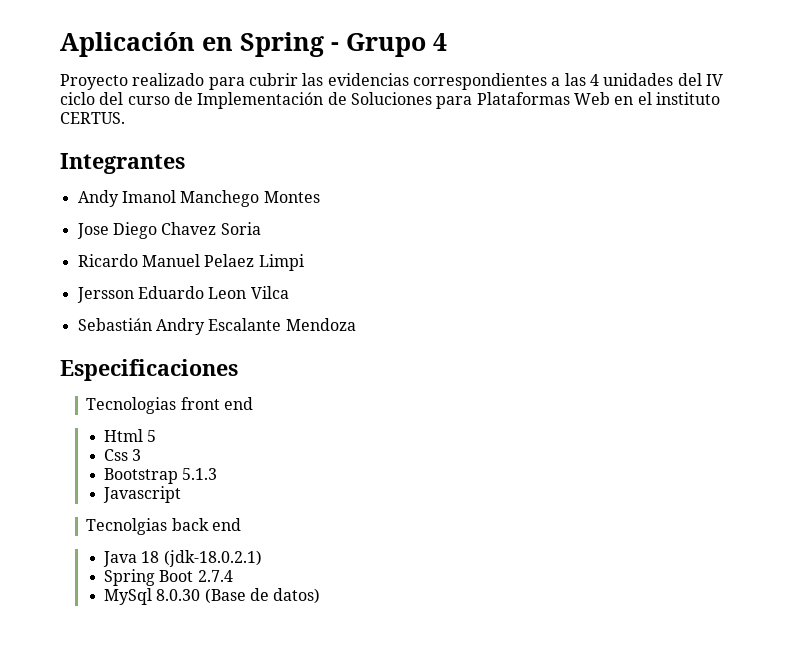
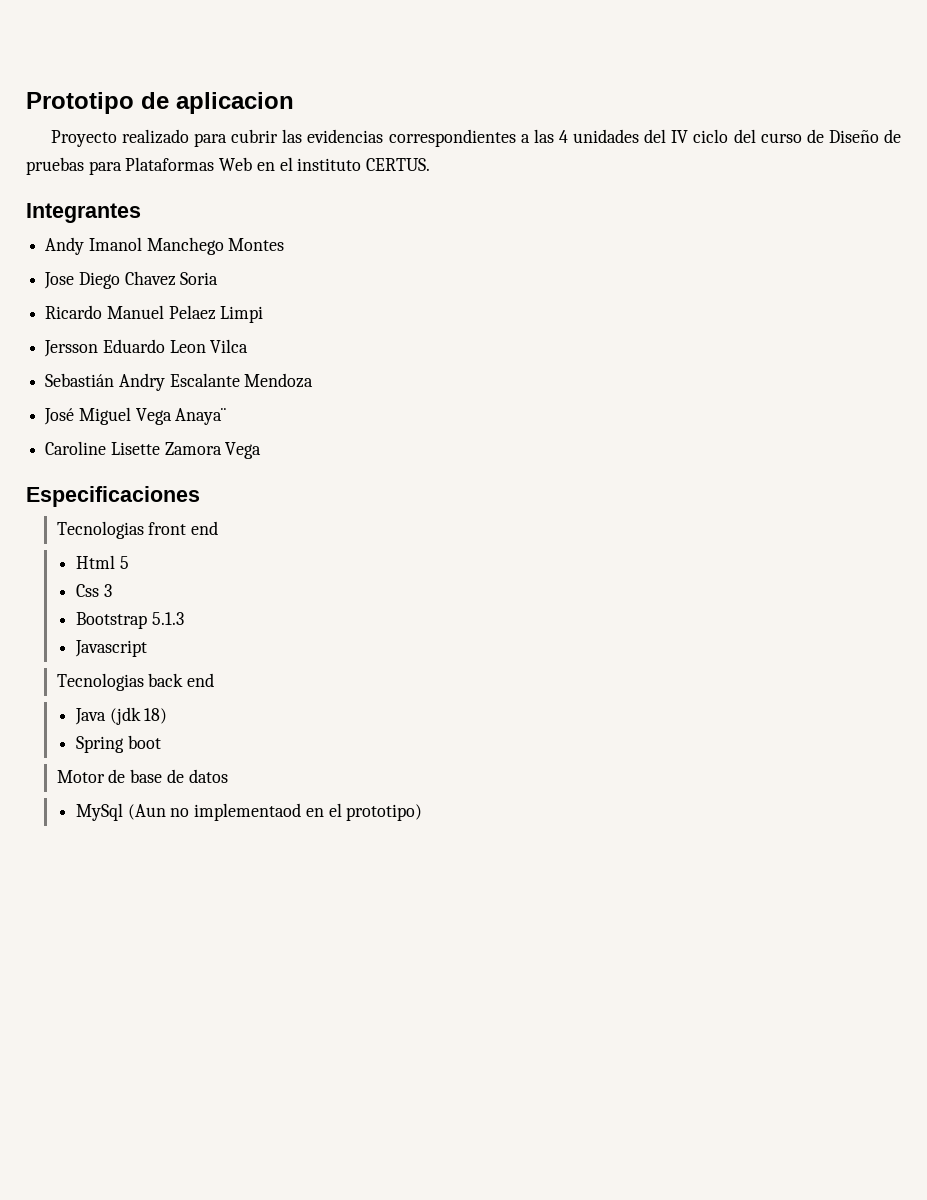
[60,32,447,57] Aplicación en Spring - Grupo 4 -> [26,92,294,114] Prototipo de aplicacion
[197,92,432,109] Implementación de Soluciones -> [828,129,902,143] [26,157,84,175] Diseño de pruebas
(356, 324) none -> [44,407,227,425] [45,441,262,459] // José Miguel Vega Anaya¨ // Caroline Lisette Zamora Vega
[86,518,168,535] Tecnolgias -> [56,673,144,691] Tecnologias
[141,550,262,567] [104,569,233,586] [104,588,321,605] 18 (jdk-18.0.2.1) // Spring Boot 2.7.4 // MySql 8.0.30 (Base de datos) -> [109,707,168,725] [75,735,161,753] [56,769,228,783] [75,803,423,821] (jdk 18) // Spring boot // Motor de base de datos // MySql (Aun no implementaod en el prototipo)

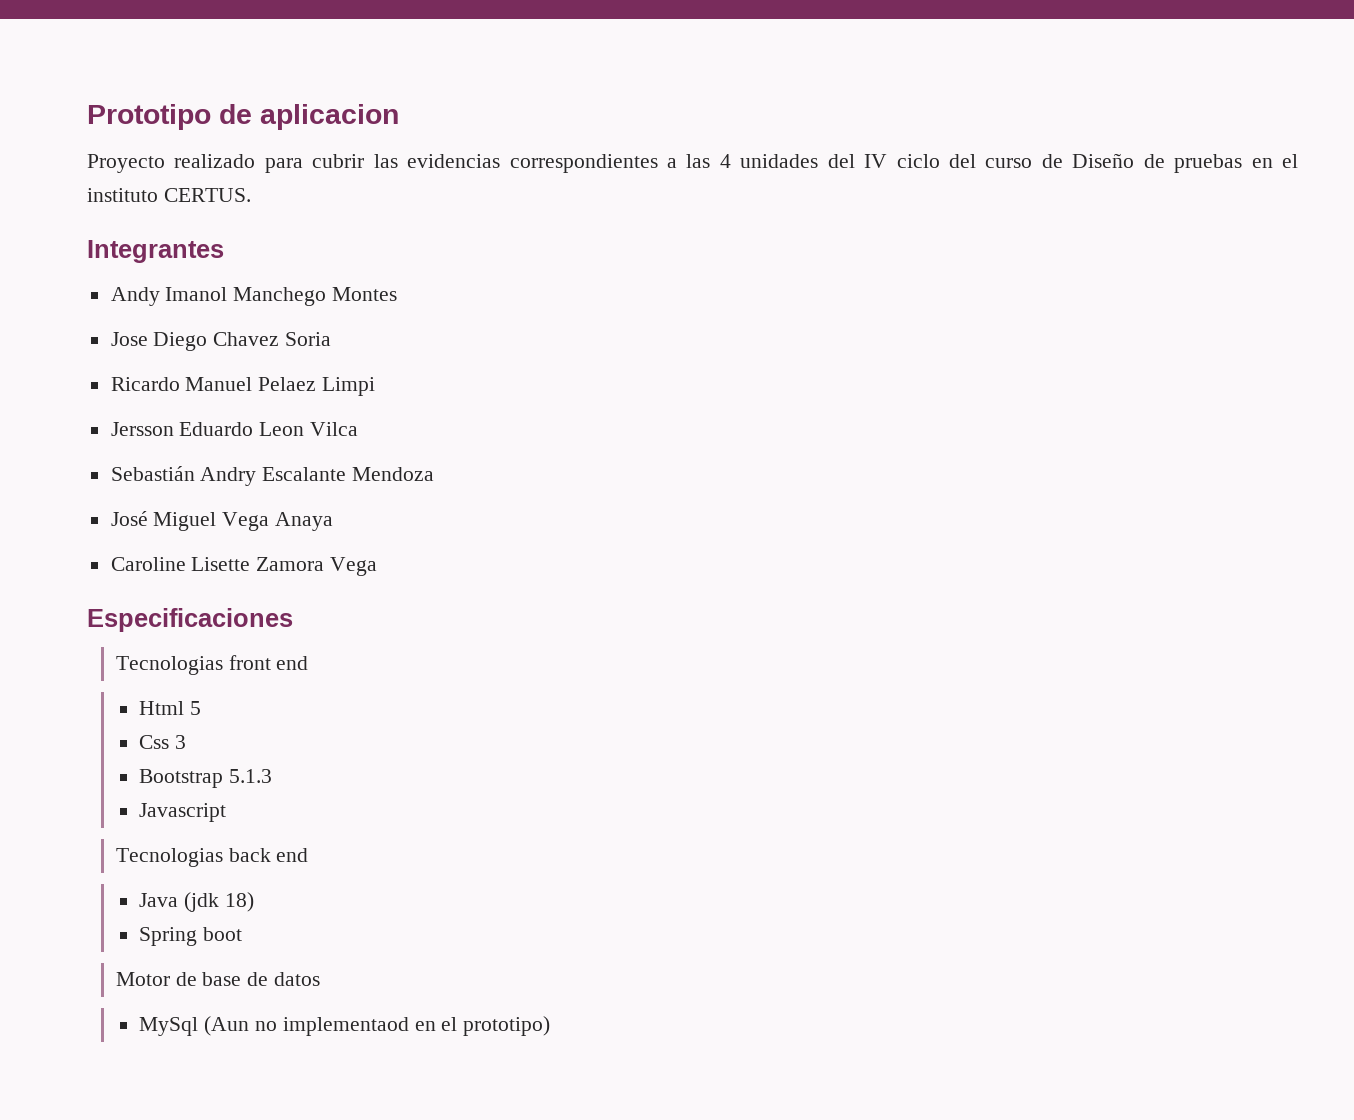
[88,157,253,175] para Plataformas Web -> (1243, 163) none
[175,408,227,425] Anaya¨ -> [275,512,334,531] Anaya

